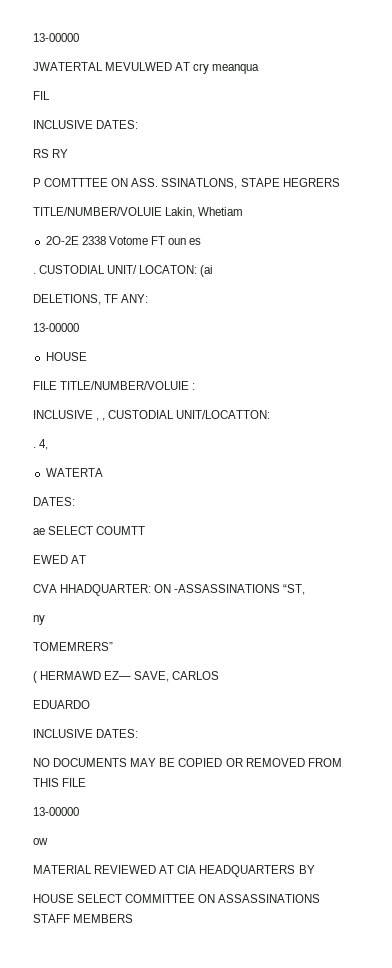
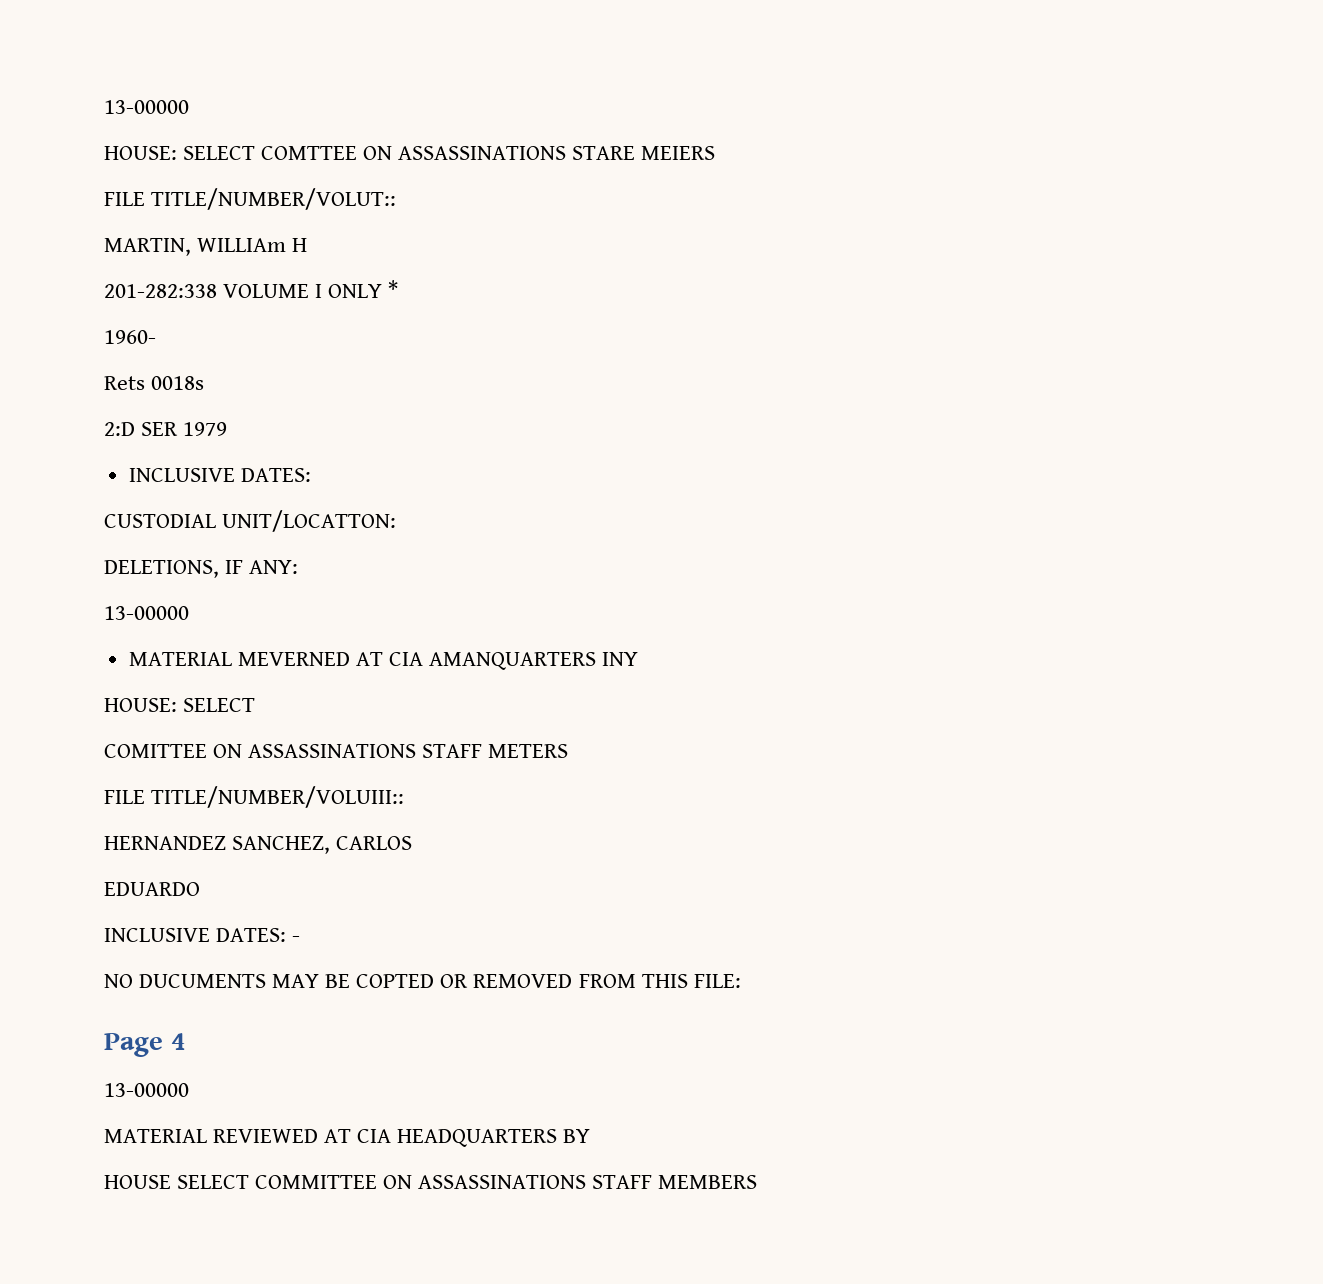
[33,33,79,42] [33,62,260,74] [33,91,50,100] [33,120,139,129] [33,149,69,158] [33,178,340,189] [33,207,244,218] [45,236,202,245] [33,265,214,277] 13-00000 // JWATERTAL MEVULWED AT cry meanqua // FIL // INCLUSIVE DATES: // RS RY // P COMTTTEE ON ASS. SSINATLONS, STAPE HEGRERS // TITLE/NUMBER/VOLUIE Lakin, Whetiam // 2O-2E 2338 Votome FT oun es // . CUSTODIAL UNIT/ LOCATON: (ai -> [104,100,189,114] [104,146,716,160] [104,188,397,210] [104,238,308,256] [104,280,399,298] [104,330,156,344] [104,376,205,390] [104,422,228,436] [128,468,311,482] [104,510,397,532] 13-00000 // HOUSE: SELECT COMTTEE ON ASSASSINATIONS STARE MEIERS // FILE TITLE/NUMBER/VOLUT:: // MARTIN, WILLIAm H // 201-282:338 VOLUME I ONLY * // 1960- // Rets 0018s // 2:D SER 1979 // INCLUSIVE DATES: // CUSTODIAL UNIT/LOCATTON:
[104,294,119,303] TF -> [225,560,244,574] IF
[45,352,87,361] [33,381,196,390] [33,410,271,421] [33,439,49,450] [45,468,103,477] [33,497,75,506] [33,526,146,535] [33,555,87,564] [33,584,306,596] [33,615,45,625] [33,642,113,651] [33,671,170,683] HOUSE // FILE TITLE/NUMBER/VOLUIE : // INCLUSIVE , , CUSTODIAL UNIT/LOCATTON: // . 4, // WATERTA // DATES: // ae SELECT COUMTT // EWED AT // CVA HHADQUARTER: ON -ASSASSINATIONS “ST, // ny // TOMEMRERS” // ( HERMAWD EZ— SAVE, -> [128,652,639,670] [104,698,256,712] [104,744,569,758] [104,786,405,808] [104,836,331,854] MATERIAL MEVERNED AT CIA AMANQUARTERS INY // HOUSE: SELECT // COMITTEE ON ASSASSINATIONS STAFF METERS // FILE TITLE/NUMBER/VOLUIII:: // HERNANDEZ SANCHEZ,
(139, 733) none -> [292,936,301,942] -
[53,758,128,767] DOCUMENTS -> [139,974,267,988] DUCUMENTS
[178,758,223,767] COPIED -> [356,974,435,988] COPTED
[62,778,87,787] [33,807,79,816] [33,838,48,845] FILE // 13-00000 // ow -> [693,974,741,988] [104,1033,186,1057] [104,1083,189,1097] FILE: // Page 4 // 13-00000

